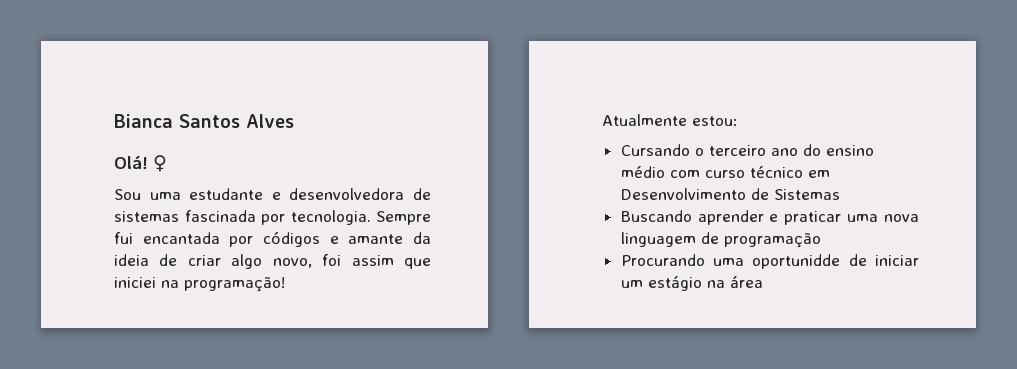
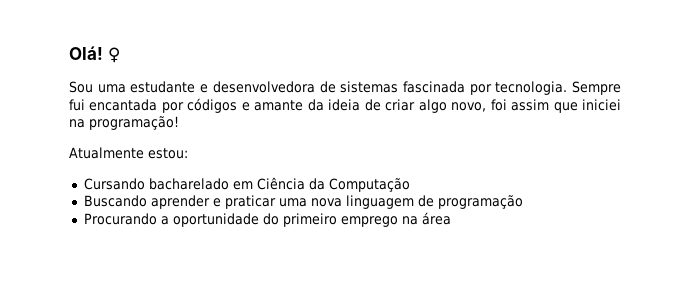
[114,114,294,128] Bianca Santos Alves // -> (69, 53) none
[694,144,874,156] [620,166,830,178] [620,188,840,200] o terceiro ano do ensino médio com curso técnico em Desenvolvimento de Sistemas -> [148,177,410,192] bacharelado em Ciência da Computação
[713,254,919,269] [620,276,702,291] uma oportunidde de iniciar um estágio -> [160,213,398,227] a oportunidade do primeiro emprego

